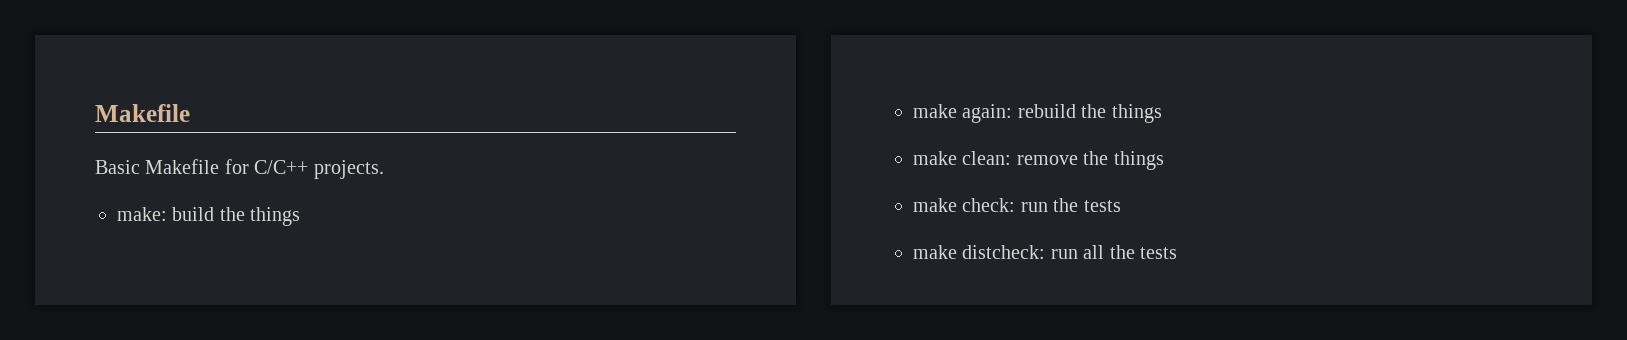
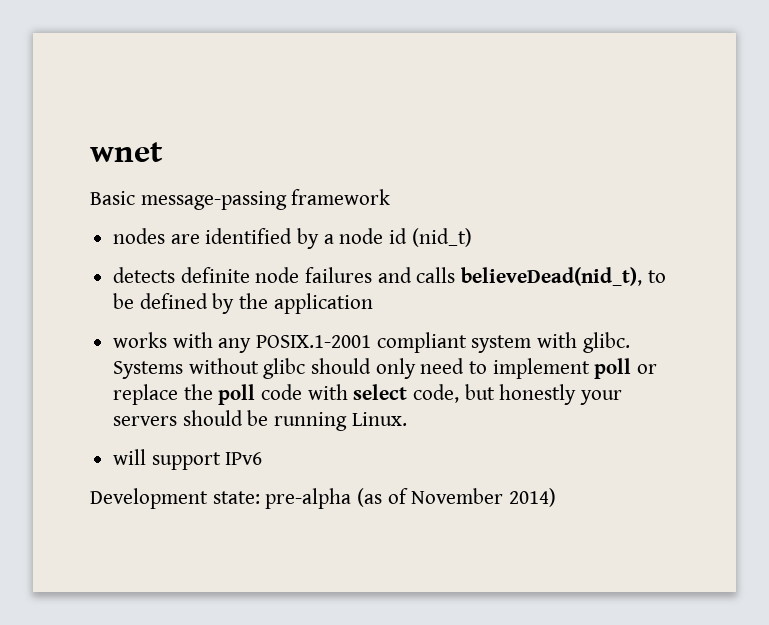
[95,104,190,122] Makefile -> [90,142,163,162] wnet
[145,159,384,179] [117,207,301,226] [913,104,1162,123] [913,151,1164,170] [913,198,1121,212] [913,245,1177,259] Makefile for C/C++ projects. // make: build the things // make again: rebuild the things // make clean: remove the things // make check: run the tests // make distcheck: run all the tests -> [140,189,391,210] [113,228,472,249] [113,267,666,286] [113,293,373,314] [113,332,630,353] [113,358,658,379] [113,384,623,405] [113,410,407,431] [113,449,263,470] [90,488,557,509] message-passing framework // nodes are identified by a node id (nid_t) // detects definite node failures and calls believeDead(nid_t), to be defined by the application // works with any POSIX.1-2001 compliant system with glibc. Systems without glibc should only need to implement poll or replace the poll code with select code, but honestly your servers should be running Linux. // will support IPv6 // Development state: pre-alpha (as of November 2014)

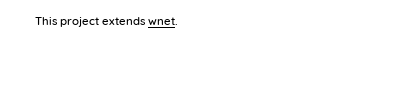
[90,142,163,162] [90,189,391,210] [113,228,472,249] [113,267,666,286] [113,293,373,314] [113,332,630,353] [113,358,658,379] [113,384,623,405] [113,410,407,431] [113,449,263,470] [90,488,557,509] wnet // Basic message-passing framework // nodes are identified by a node id (nid_t) // detects definite node failures and calls believeDead(nid_t), to be defined by the application // works with any POSIX.1-2001 compliant system with glibc. Systems without glibc should only need to implement poll or replace the poll code with select code, but honestly your servers should be running Linux. // will support IPv6 // Development state: pre-alpha (as of November 2014) -> [35,17,179,27] This project extends wnet.

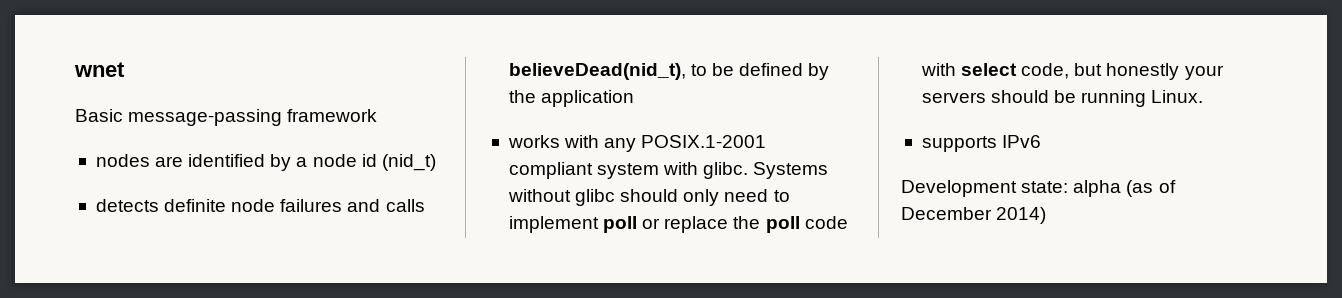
[35,17,179,27] This project extends wnet. -> [74,62,125,77] [75,109,378,126] [95,154,436,171] [95,199,425,212] [508,63,830,80] [508,90,635,107] [507,135,767,152] [508,162,829,179] [507,189,790,206] [508,216,848,233] [920,63,1224,80] [921,90,1204,107] [921,135,1042,152] [901,180,1176,197] [901,207,1047,224] wnet // Basic message-passing framework // nodes are identified by a node id (nid_t) // detects definite node failures and calls believeDead(nid_t), to be defined by the application // works with any POSIX.1-2001 compliant system with glibc. Systems without glibc should only need to implement poll or replace the poll code with select code, but honestly your servers should be running Linux. // supports IPv6 // Development state: alpha (as of December 2014)

